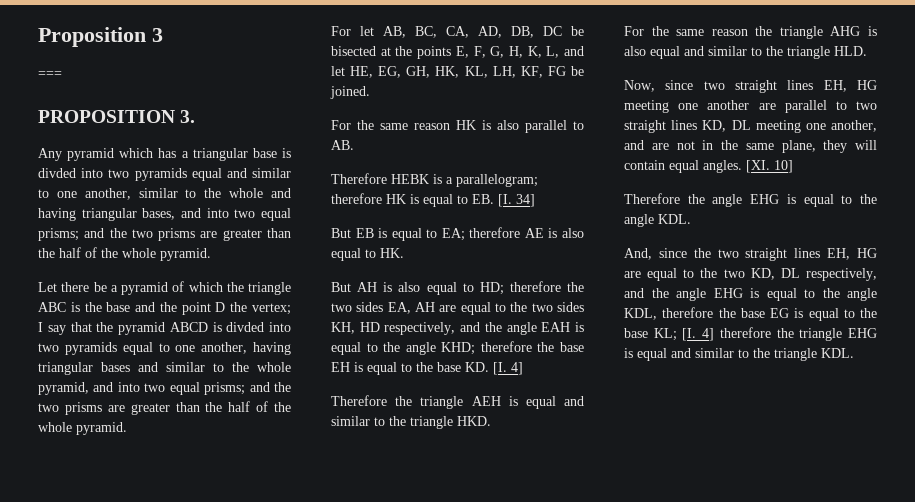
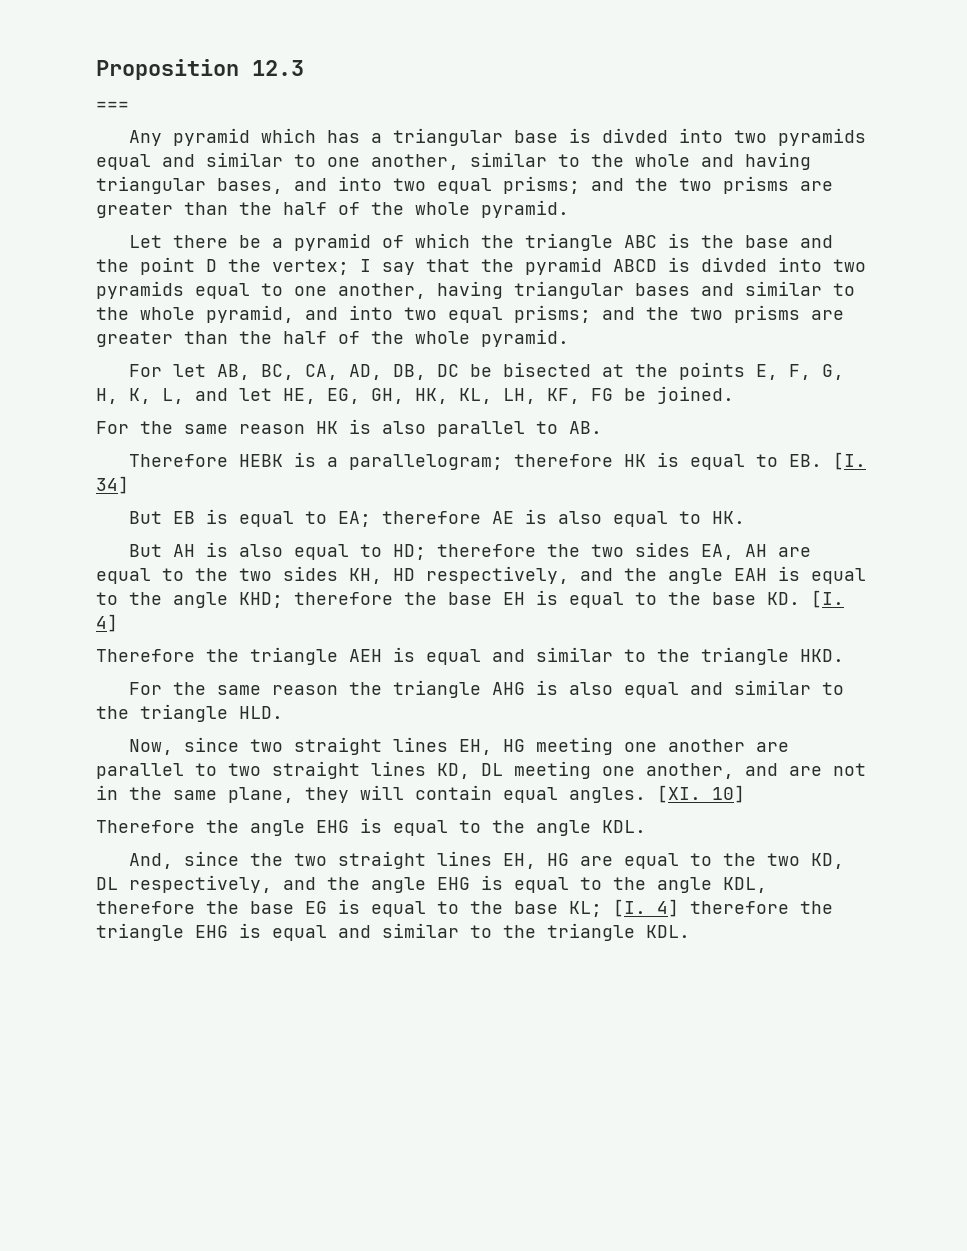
[152,28,163,42] 3 -> [252,60,304,76] 12.3
[38,110,196,123] // PROPOSITION 3. -> (129, 105) none

